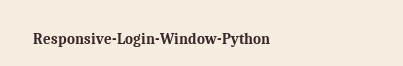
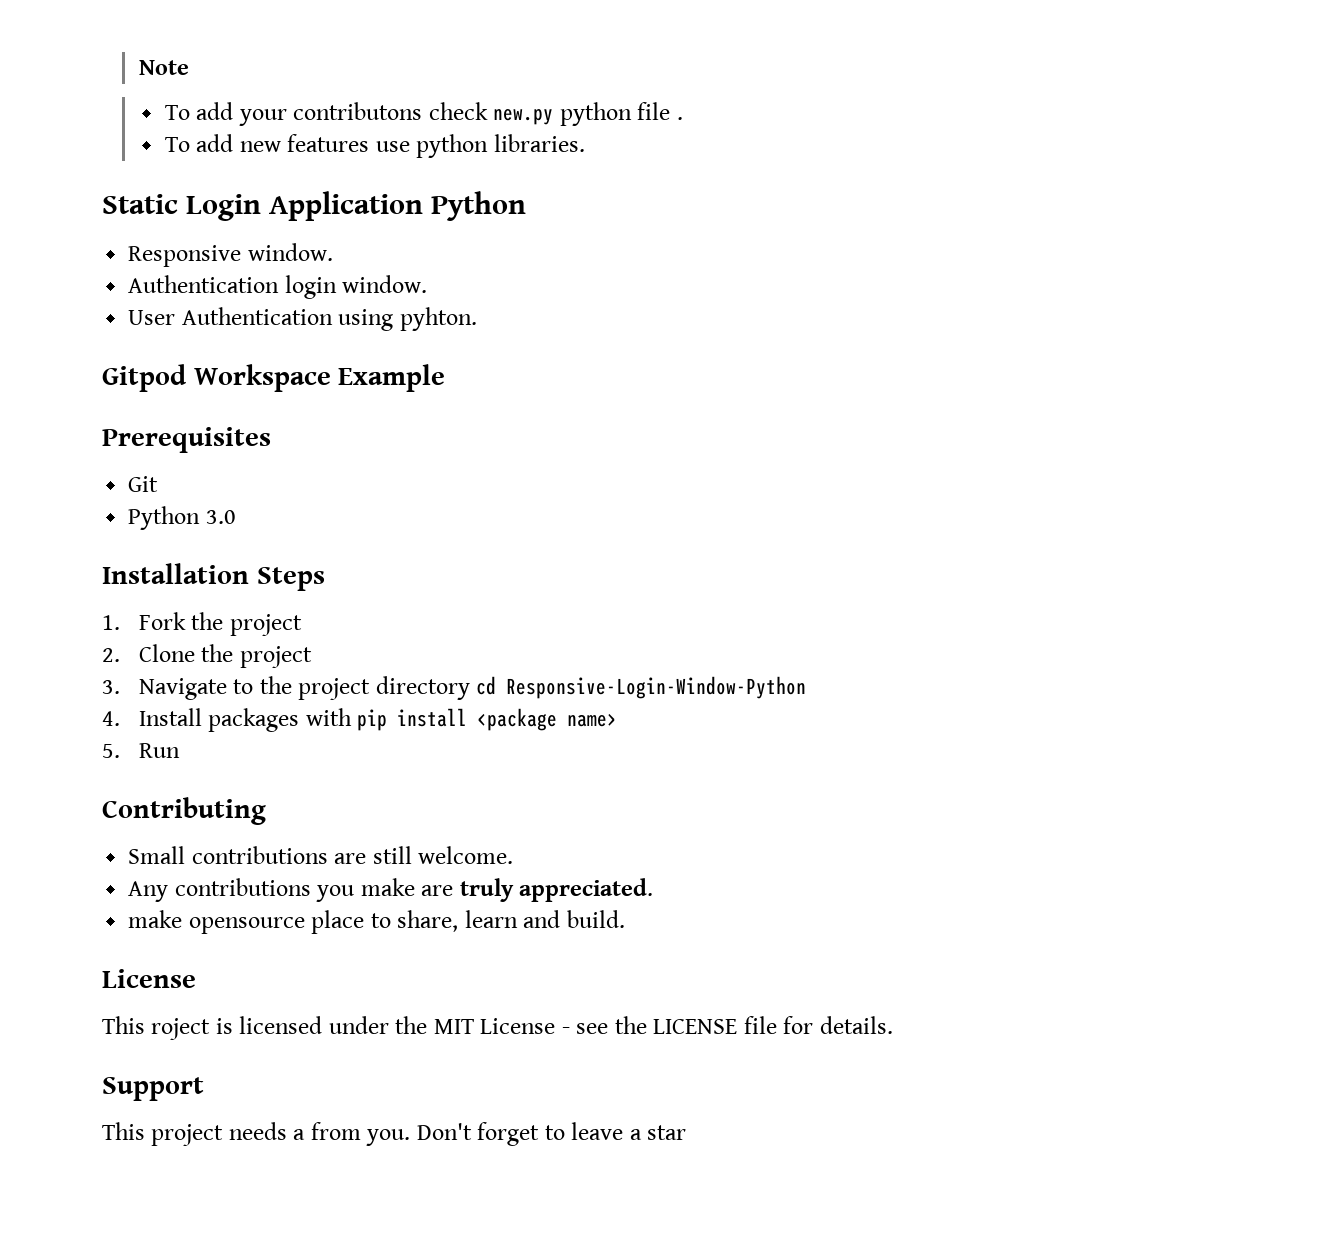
[33,32,270,47] Responsive-Login-Window-Python -> [138,60,189,75] [164,102,683,126] [164,134,585,158] [102,191,527,221] [128,243,333,267] [128,275,428,299] [128,307,477,331] [102,364,446,392] [102,427,271,453] [128,476,159,492] [128,506,236,530] [102,563,325,591] [102,612,302,636] [102,644,312,668] [102,676,806,700] [102,708,618,732] [102,743,180,758] [102,797,266,825] [128,846,514,864] [128,878,654,902] [128,910,625,934] [102,969,196,988] [102,1016,893,1040] [102,1077,204,1101] [102,1122,687,1146] Note // To add your contributons check new.py python file . // To add new features use python libraries. // Static Login Application Python // Responsive window. // Authentication login window. // User Authentication using pyhton. // Gitpod Workspace Example // Prerequisites // Git // Python 3.0 // Installation Steps // 1. Fork the project // 2. Clone the project // 3. Navigate to the project directory cd Responsive-Login-Window-Python // 4. Install packages with pip install <package name> // 5. Run // Contributing // Small contributions are still welcome. // Any contributions you make are truly appreciated. // make opensource place to share, learn and build. // License // This roject is licensed under the MIT License - see the LICENSE file for details. // Support // This project needs a from you. Don't forget to leave a star

